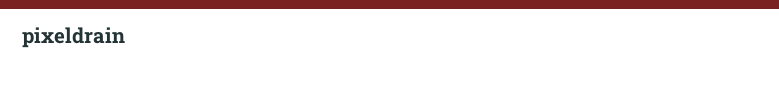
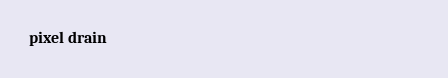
[22,27,125,48] pixeldrain -> [29,31,108,46] pixel drain

